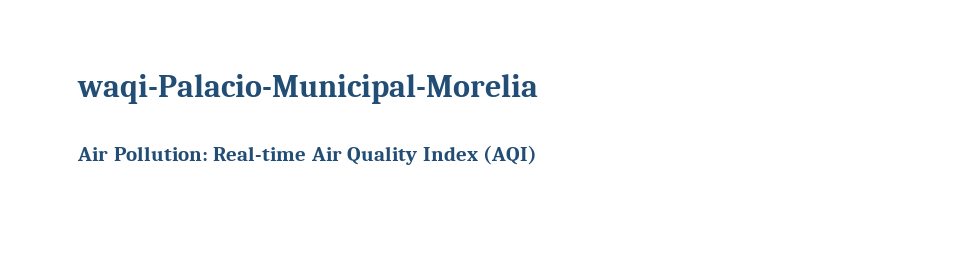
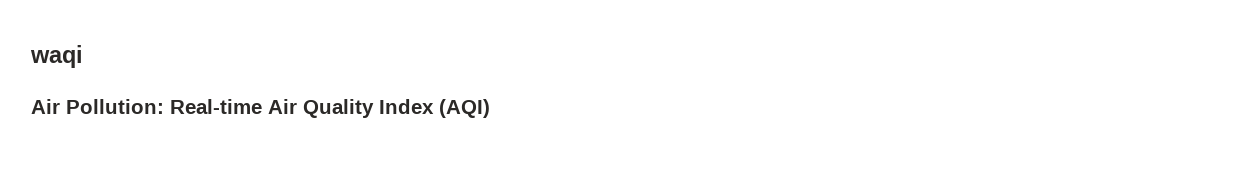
[77,74,538,104] waqi-Palacio-Municipal-Morelia -> [30,45,83,68] waqi

